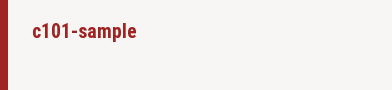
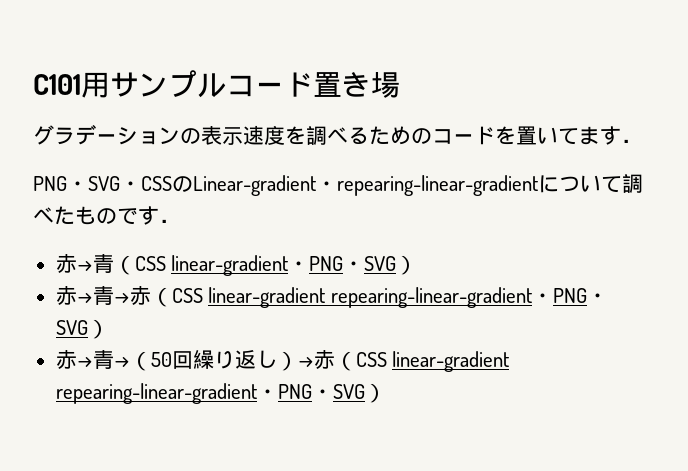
[32,23,137,42] c101-sample -> [33,70,400,98] [33,124,642,145] [33,174,643,196] [33,206,180,225] [55,254,418,276] [55,286,608,308] [55,319,109,339] [55,350,510,372] [55,383,386,404] C101用サンプルコード置き場 // グラデーションの表示速度を調べるためのコードを置いてます． // PNG・SVG・CSSのLinear-gradient・repearing-linear-gradientについて調べたものです． // 赤→青（CSS linear-gradient・PNG・SVG） // 赤→青→赤（CSS linear-gradient repearing-linear-gradient・PNG・SVG） // 赤→青→（50回繰り返し）→赤（CSS linear-gradient repearing-linear-gradient・PNG・SVG）

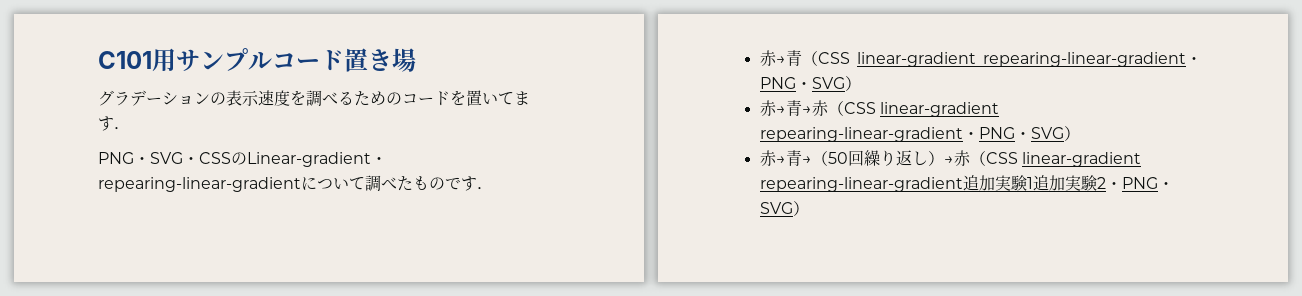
(289, 265) none -> [983,52,1186,67] repearing-linear-gradient
(257, 393) none -> [962,175,1106,191] 追加実験1追加実験2

